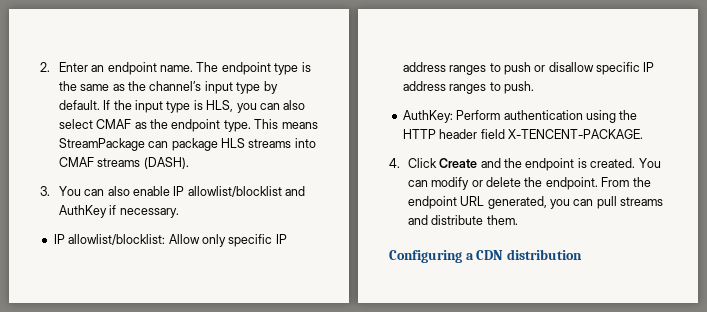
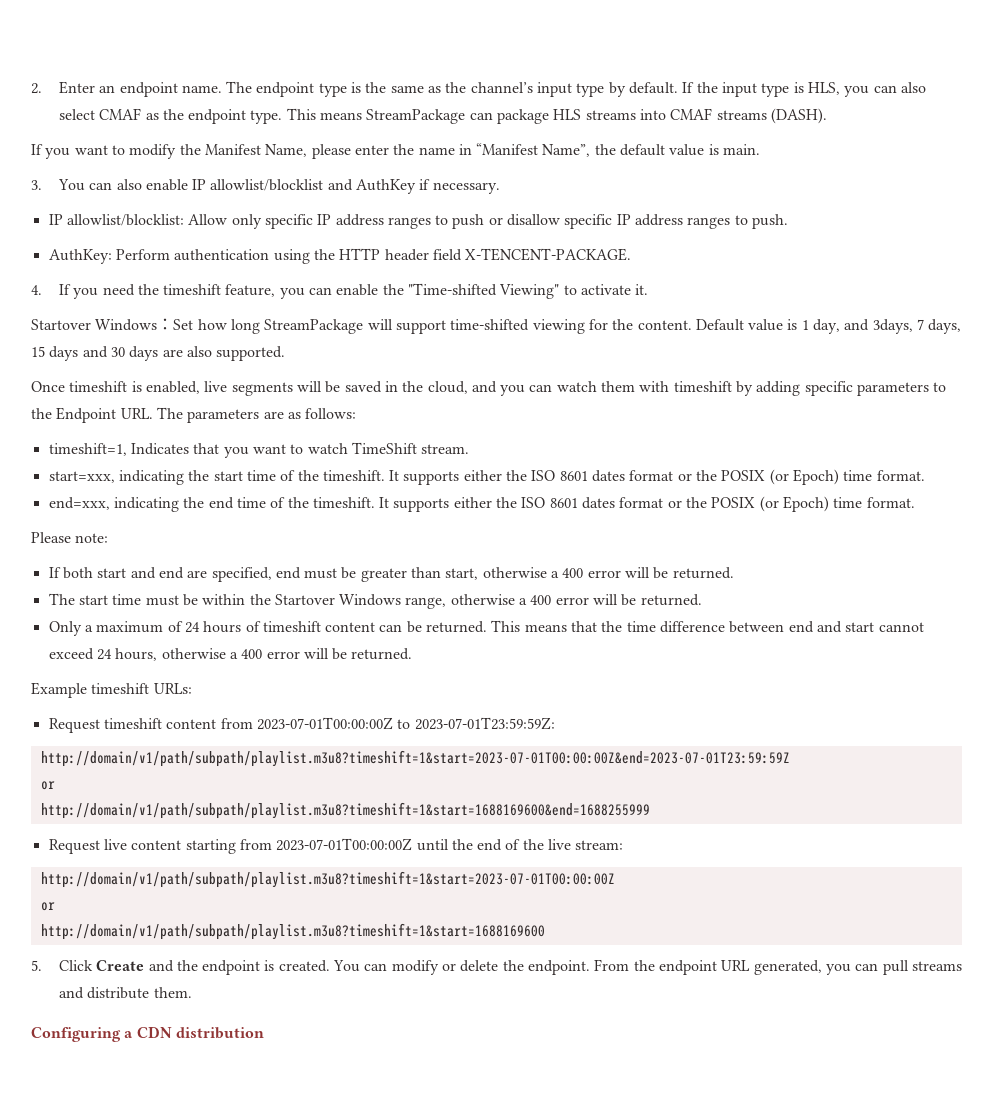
(189, 163) none -> [31,143,761,159] // If you want to modify the Manifest Name, please enter the name in “Manifest Name”, the default value is main.
(400, 163) none -> [58,283,649,299] [31,318,962,334] [31,346,286,361] [31,381,947,396] [31,407,357,423] [48,442,470,458] [48,469,925,485] [48,496,915,512] [31,532,109,543] [48,567,734,582] [48,593,702,609] [48,620,924,636] [48,648,413,661] [31,682,192,698] [48,717,555,733] [40,750,790,767] [40,781,55,790] [40,802,650,819] [48,838,624,854] [40,871,615,888] [40,902,55,911] [40,923,545,940] [31,960,42,971] If you need the timeshift feature, you can enable the "Time-shifted Viewing" to activate it. // Startover Windows：Set how long StreamPackage will support time-shifted viewing for the content. Default value is 1 day, and 3days, 7 days, 15 days and 30 days are also supported. // Once timeshift is enabled, live segments will be saved in the cloud, and you can watch them with timeshift by adding specific parameters to the Endpoint URL. The parameters are as follows: // timeshift=1, Indicates that you want to watch TimeShift stream. // start=xxx, indicating the start time of the timeshift. It supports either the ISO 8601 dates format or the POSIX (or Epoch) time format. // end=xxx, indicating the end time of the timeshift. It supports either the ISO 8601 dates format or the POSIX (or Epoch) time format. // Please note: // If both start and end are specified, end must be greater than start, otherwise a 400 error will be returned. // The start time must be within the Startover Windows range, otherwise a 400 error will be returned. // Only a maximum of 24 hours of timeshift content can be returned. This means that the time difference between end and start cannot exceed 24 hours, otherwise a 400 error will be returned. // Example timeshift URLs: // Request timeshift content from 2023-07-01T00:00:00Z to 2023-07-01T23:59:59Z: // http://domain/v1/path/subpath/playlist.m3u8?timeshift=1&start=2023-07-01T00:00:00Z&end=2023-07-01T23:59:59Z // or // http://domain/v1/path/subpath/playlist.m3u8?timeshift=1&start=1688169600&end=1688255999 // Request live content starting from 2023-07-01T00:00:00Z until the end of the live stream: // http://domain/v1/path/subpath/playlist.m3u8?timeshift=1&start=2023-07-01T00:00:00Z // or // http://domain/v1/path/subpath/playlist.m3u8?timeshift=1&start=1688169600 // 5.

